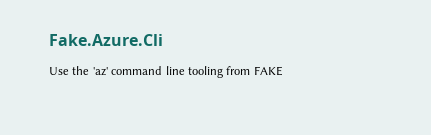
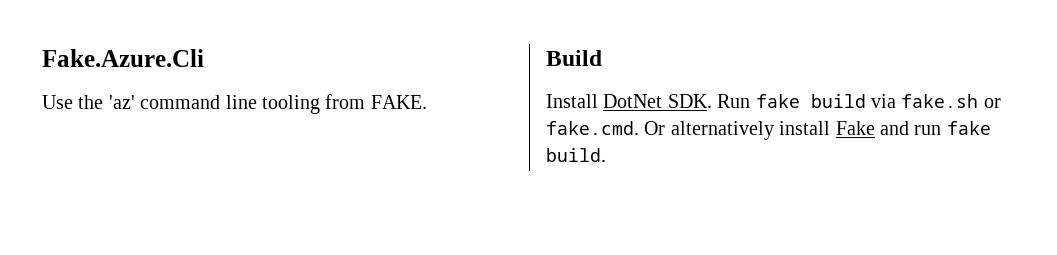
[253,66,283,76] FAKE -> [370,95,427,109] [546,50,602,66] [546,94,1001,108] [546,121,991,140] [546,148,606,162] FAKE. // Build // Install DotNet SDK. Run fake build via fake.sh or fake.cmd. Or alternatively install Fake and run fake build.

